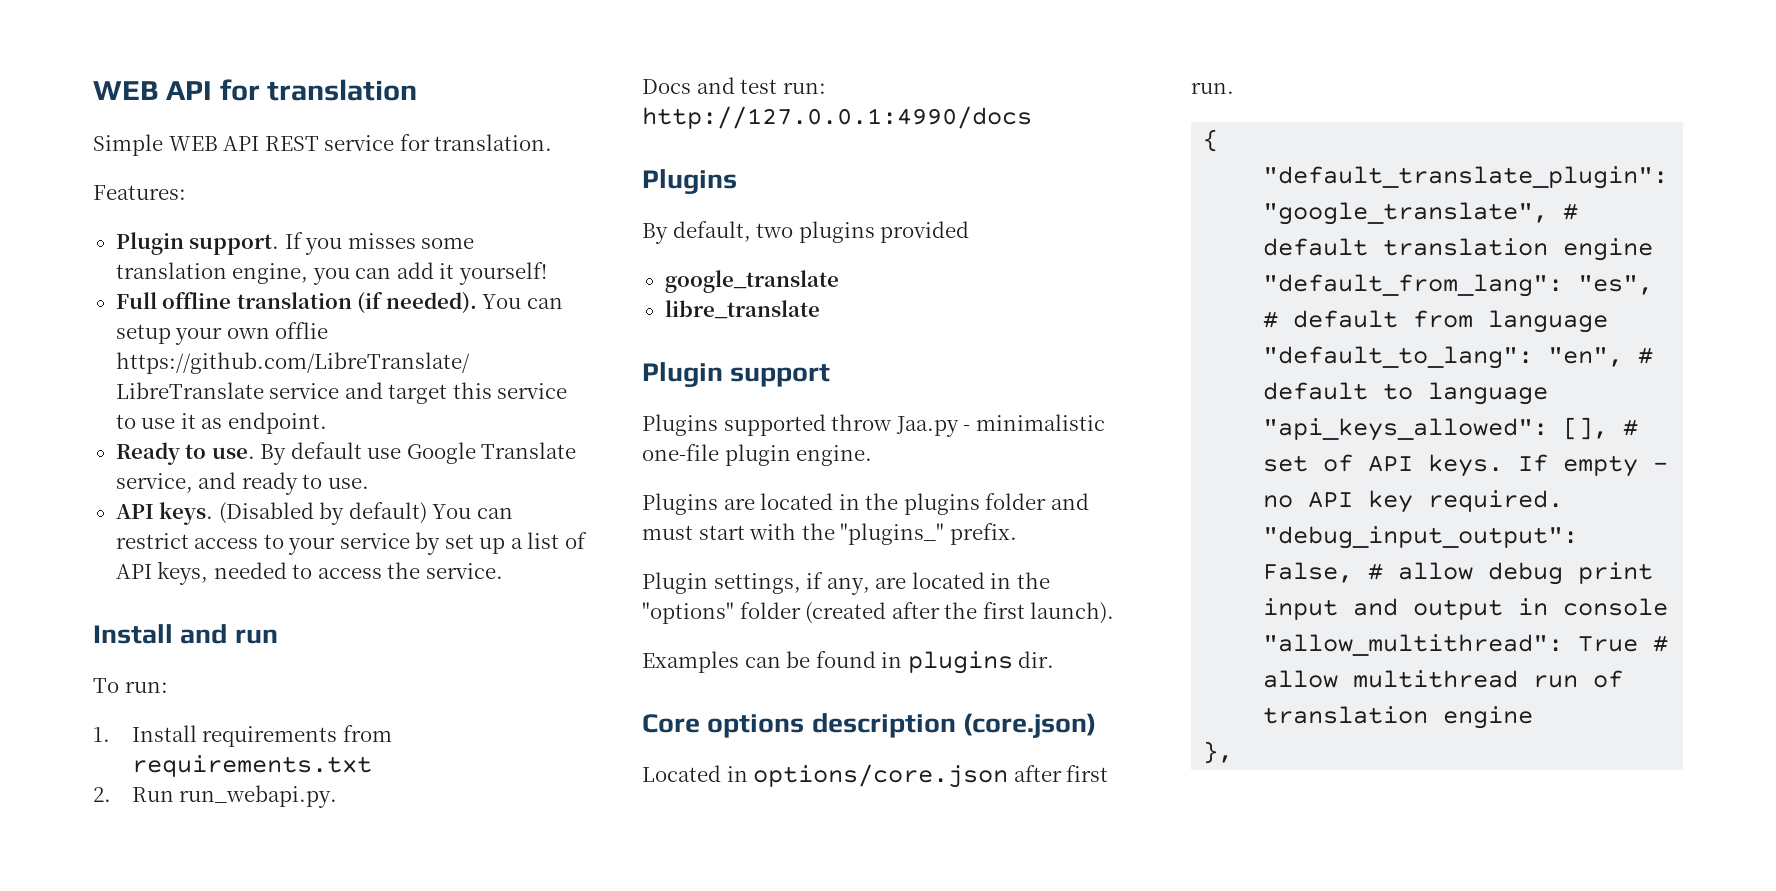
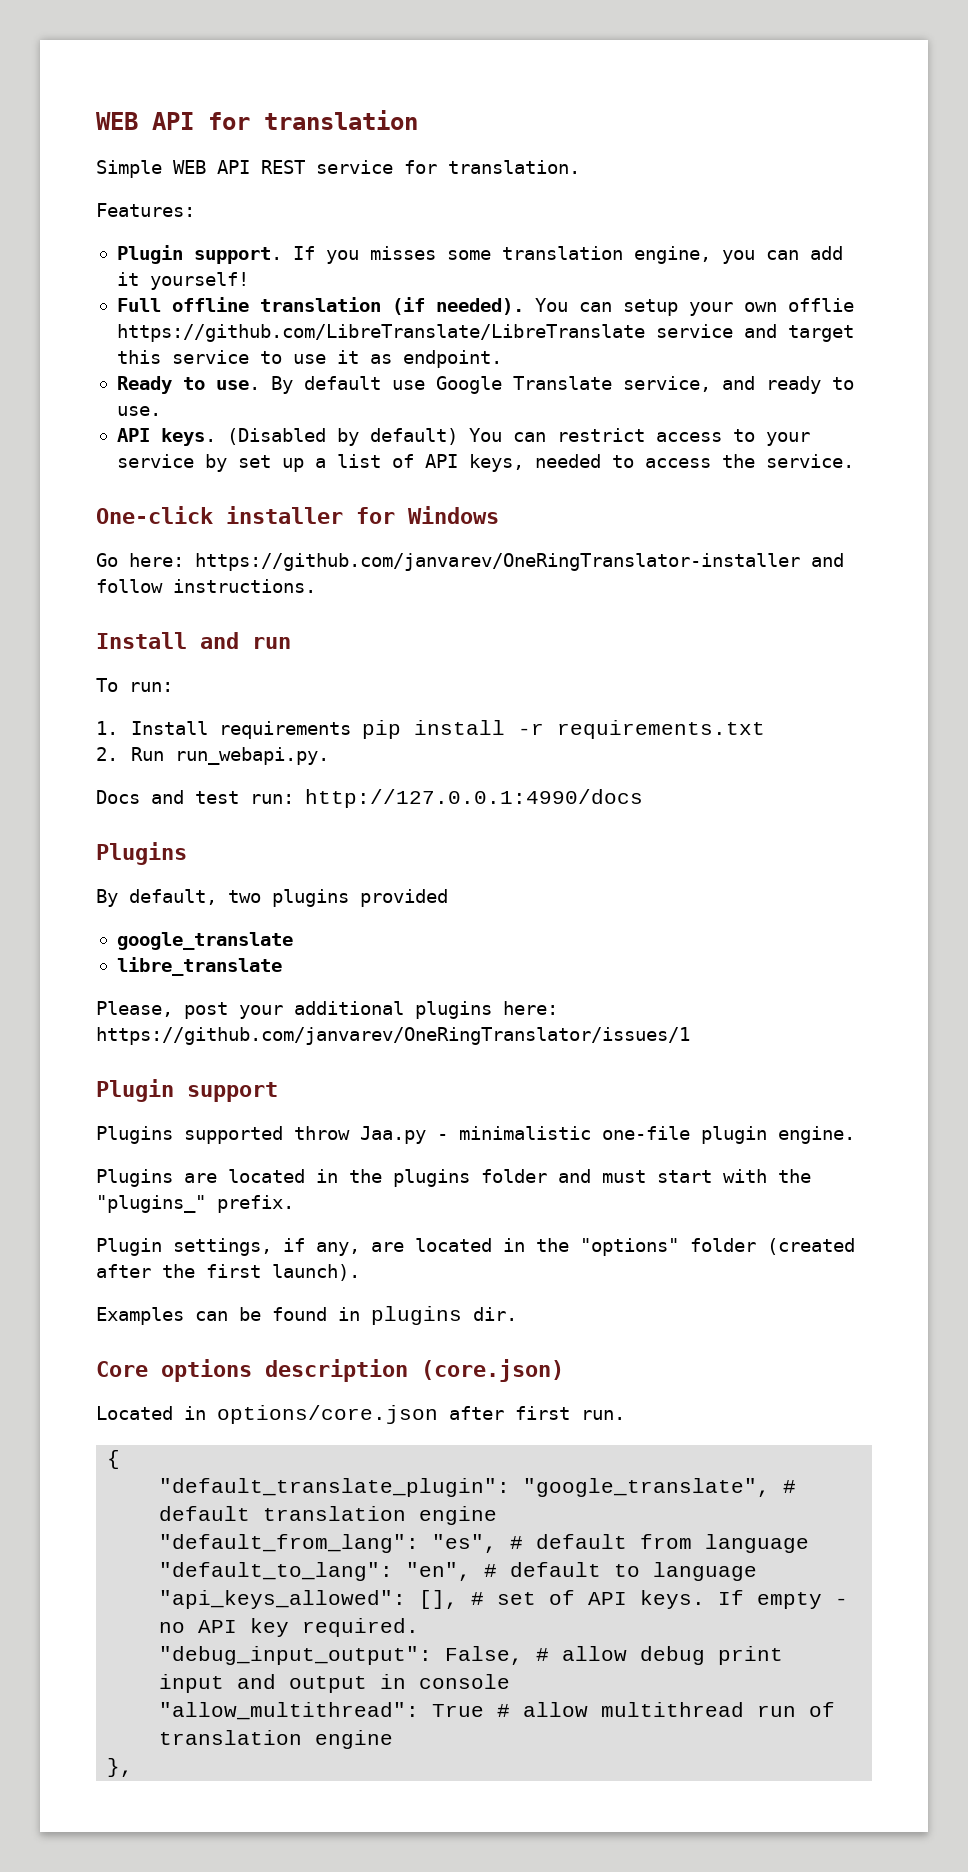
(503, 571) none -> [96,506,499,524] [96,553,844,571] [96,579,316,593] // One-click installer for Windows // Go here: https://github.com/janvarev/OneRingTranslator-installer and follow instructions.
[342,725,392,742] from -> [362,720,545,739] pip install -r
(820, 309) none -> [96,1001,558,1019] [96,1027,690,1045] // Please, post your additional plugins here: https://github.com/janvarev/OneRingTranslator/issues/1

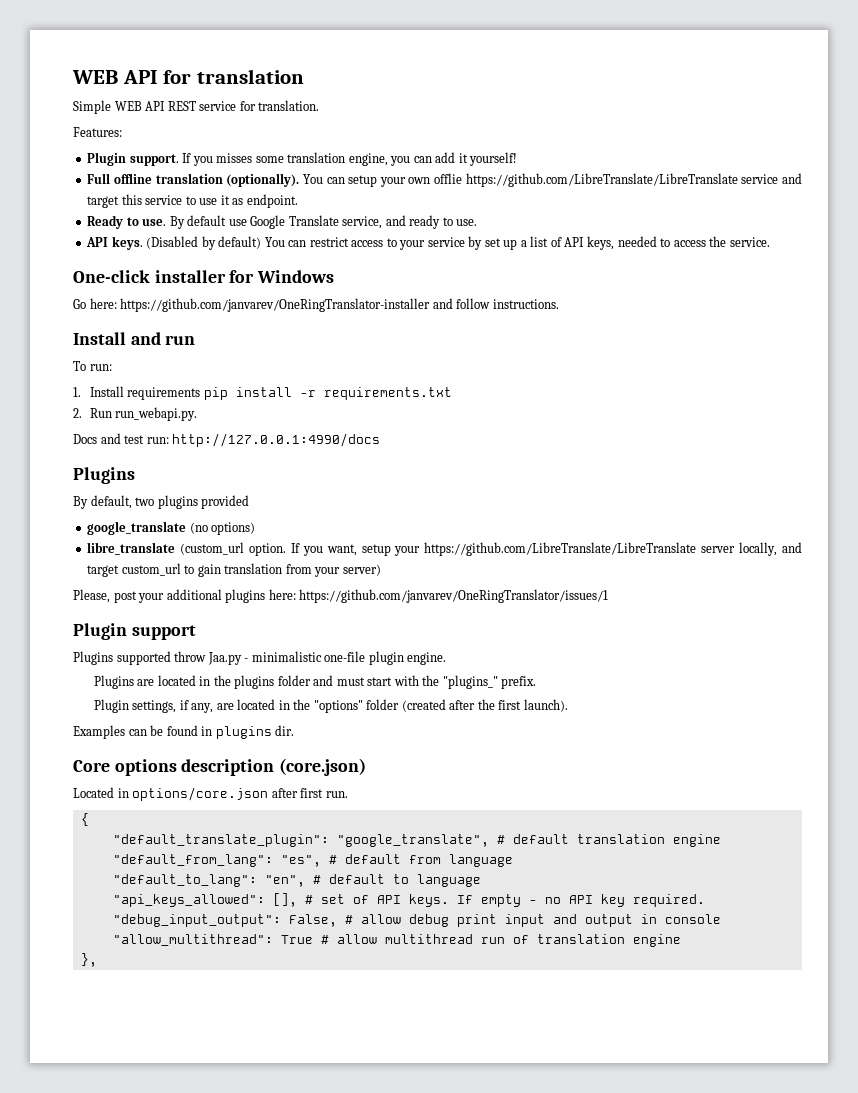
[391,297,524,315] (if needed). -> [226,173,300,187] (optionally).
(293, 941) none -> [189,522,256,535] (no options)
(282, 966) none -> [180,542,802,556] [87,563,381,577] (custom_url option. If you want, setup your https://github.com/LibreTranslate/LibreTranslate server locally, and target custom_url to gain translation from your server)

